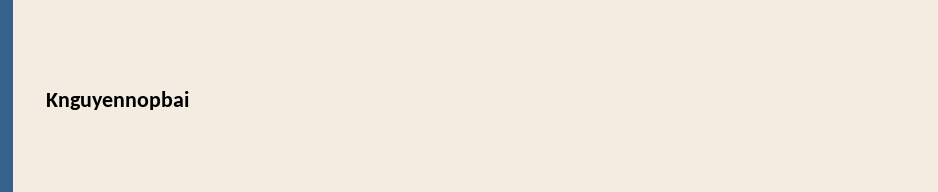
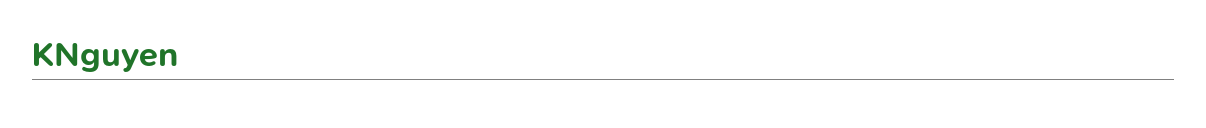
[46,91,189,110] Knguyennopbai -> [32,42,178,72] KNguyen

